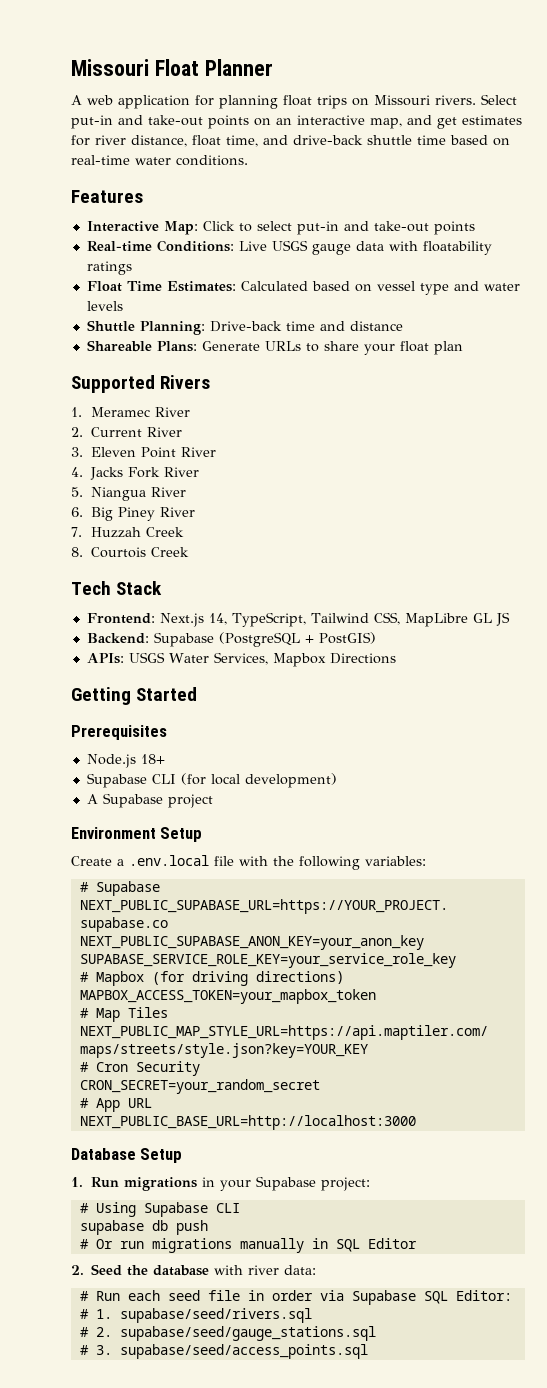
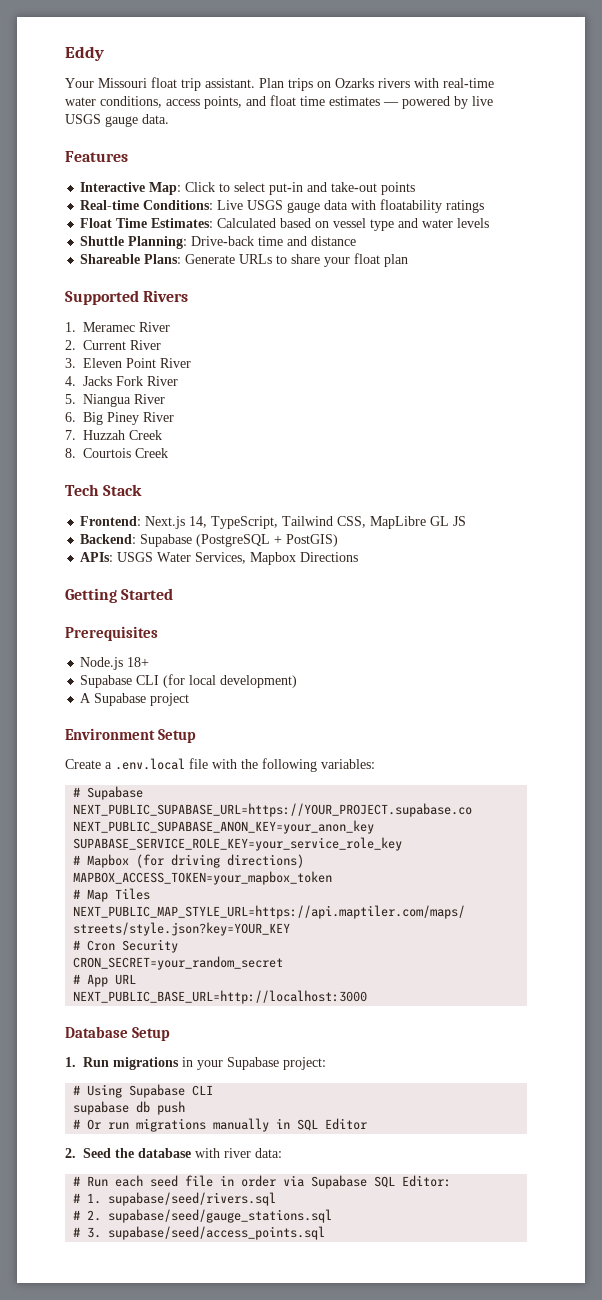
[71,59,273,76] [71,94,517,109] [71,115,522,129] [71,135,510,147] [71,155,248,166] Missouri Float Planner // A web application for planning float trips on Missouri rivers. Select put-in and take-out points on an interactive map, and get estimates for river distance, float time, and drive-back shuttle time based on real-time water conditions. -> [65,46,104,61] [65,77,494,91] [65,95,493,109] [65,114,169,127] Eddy // Your Missouri float trip assistant. Plan trips on Ozarks rivers with real-time water conditions, access points, and float time estimates — powered by live USGS gauge data.

